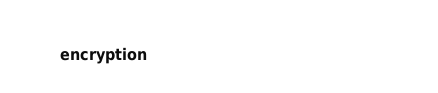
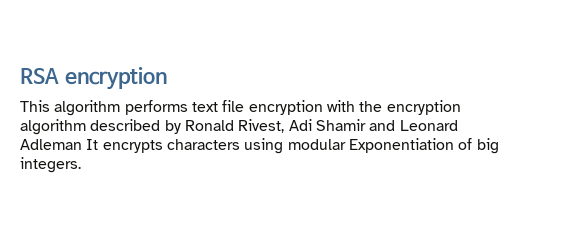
[60,47,147,64] encryption -> [20,67,167,90] [20,100,461,116] [20,119,458,135] [20,138,499,154] [20,157,81,173] RSA encryption // This algorithm performs text file encryption with the encryption algorithm described by Ronald Rivest, Adi Shamir and Leonard Adleman It encrypts characters using modular Exponentiation of big integers.

